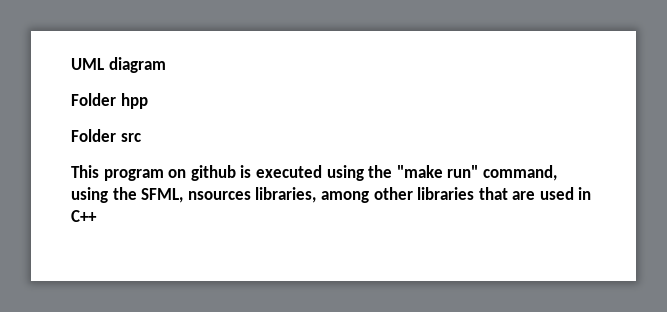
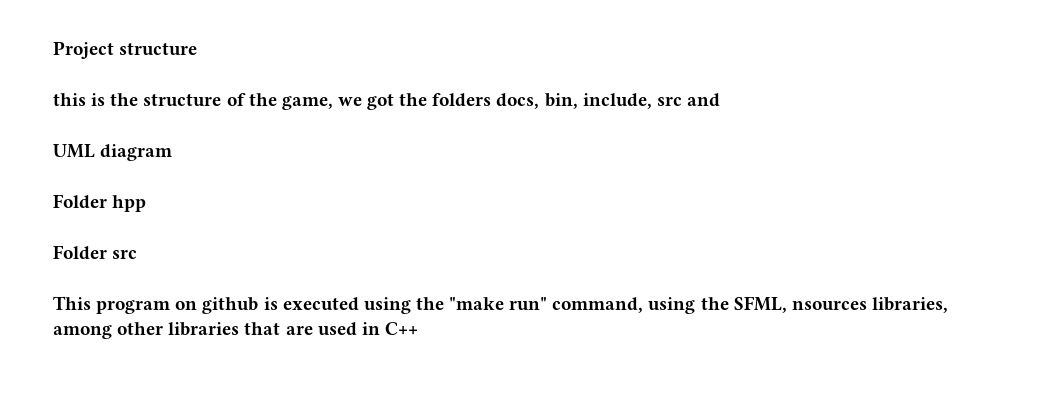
(71, 64) none -> [53,41,198,59] [53,93,720,110] Project structure // this is the structure of the game, we got the folders docs, bin, include, src and //

